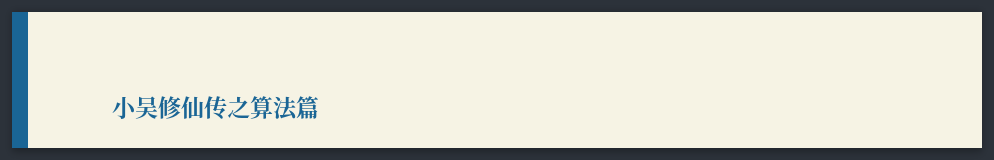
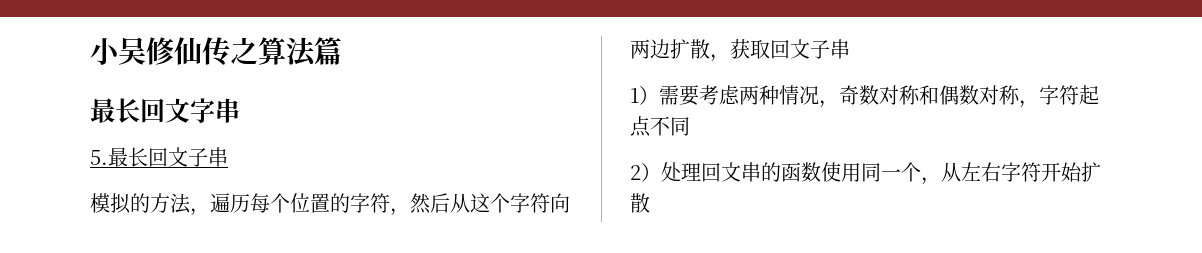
(319, 107) none -> [90,98,240,123] [90,147,228,167] [90,193,570,216] [630,39,850,62] [630,85,1099,108] [630,116,690,137] [630,162,1101,185] [630,193,650,213] // 最长回文字串 // 5.最长回文子串 // 模拟的方法，遍历每个位置的字符，然后从这个字符向两边扩散，获取回文子串 // 1）需要考虑两种情况，奇数对称和偶数对称，字符起点不同 // 2）处理回文串的函数使用同一个，从左右字符开始扩散

